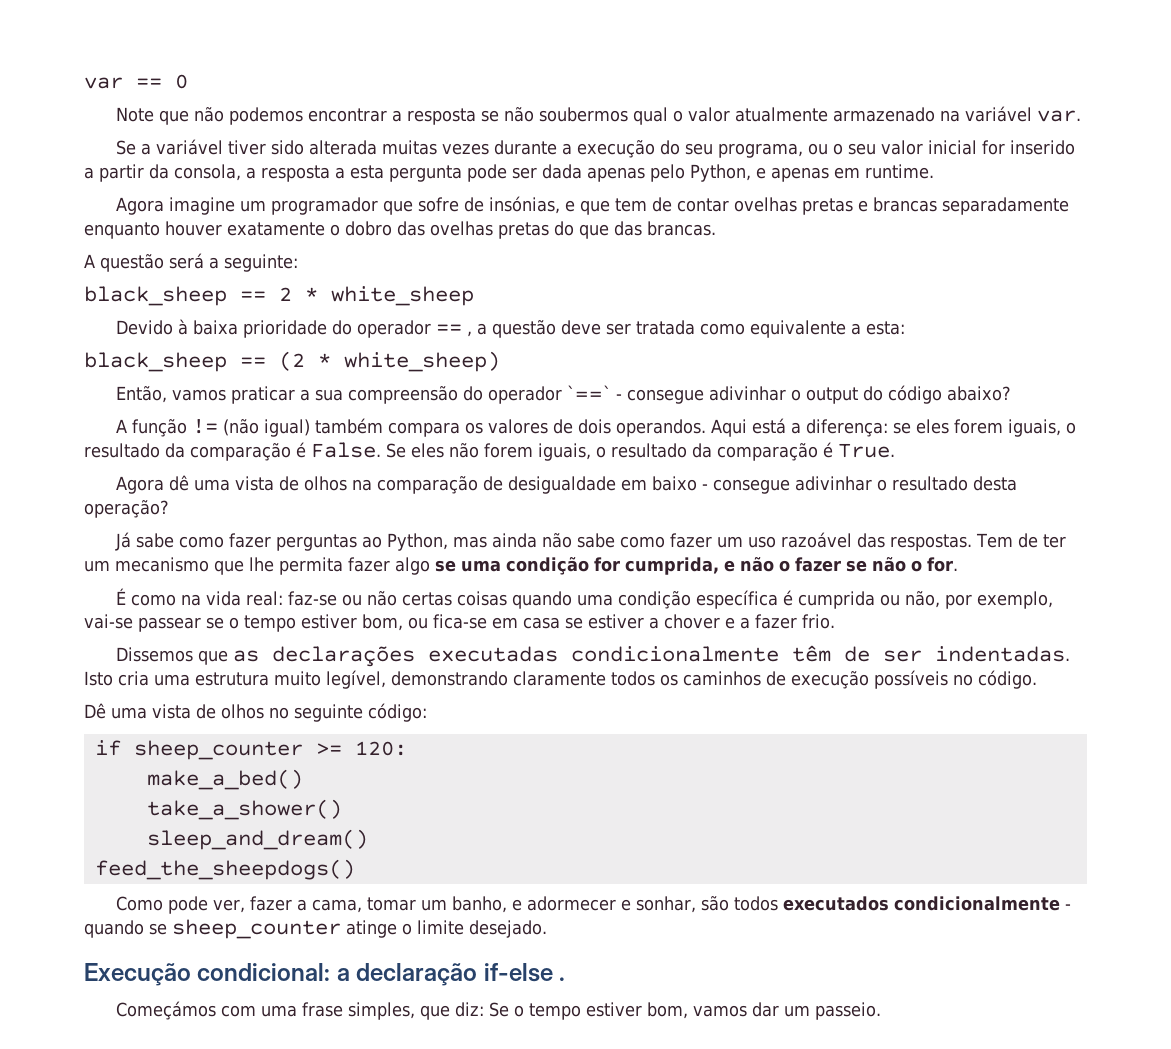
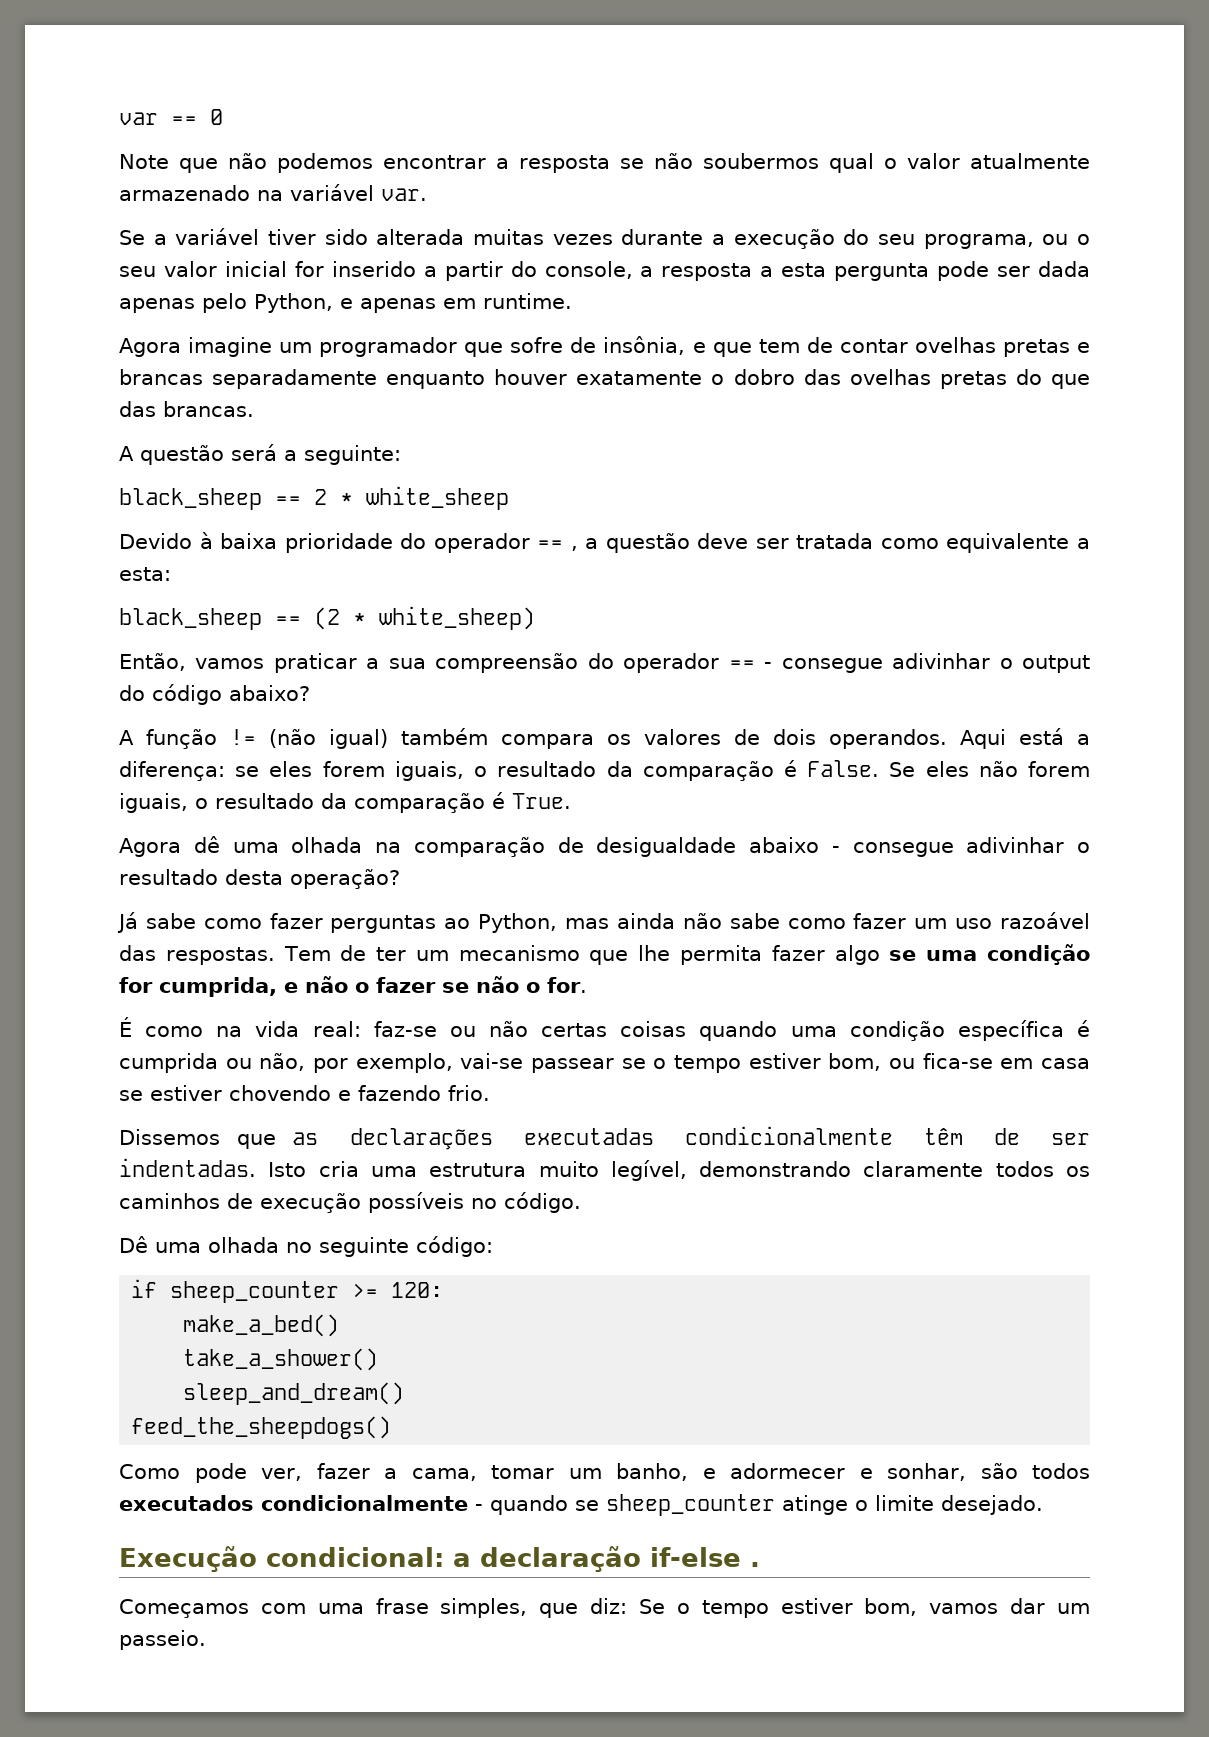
[149,164,241,181] da consola, -> [510,261,633,279] do console,
[488,196,560,214] insónias, -> [603,336,686,355] insônia,
[566,385,611,400] `==` -> [728,660,755,669] ==
[234,476,347,491] vista de olhos -> [291,837,363,853] olhada
[620,476,697,491] em baixo -> [749,837,820,853] abaixo
[649,614,797,629] a chover e a fazer -> [229,1085,441,1101] chovendo e fazendo
[152,704,264,719] vista de olhos -> [208,1237,279,1253] olhada
[115,1001,216,1020] Começámos -> [119,1599,249,1618] Começamos

